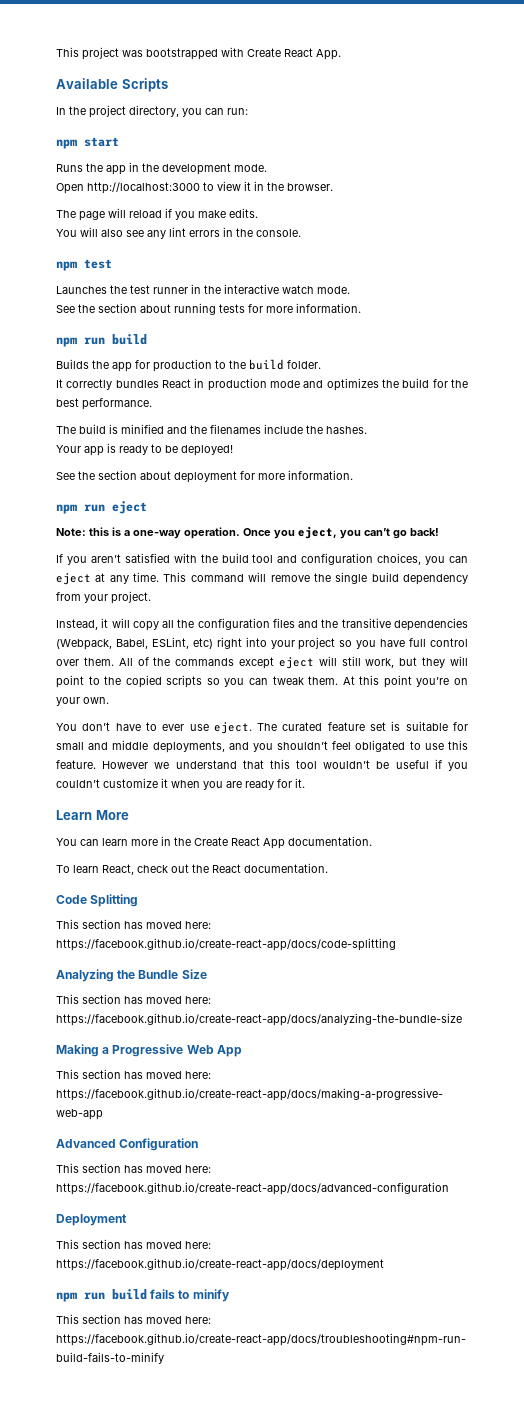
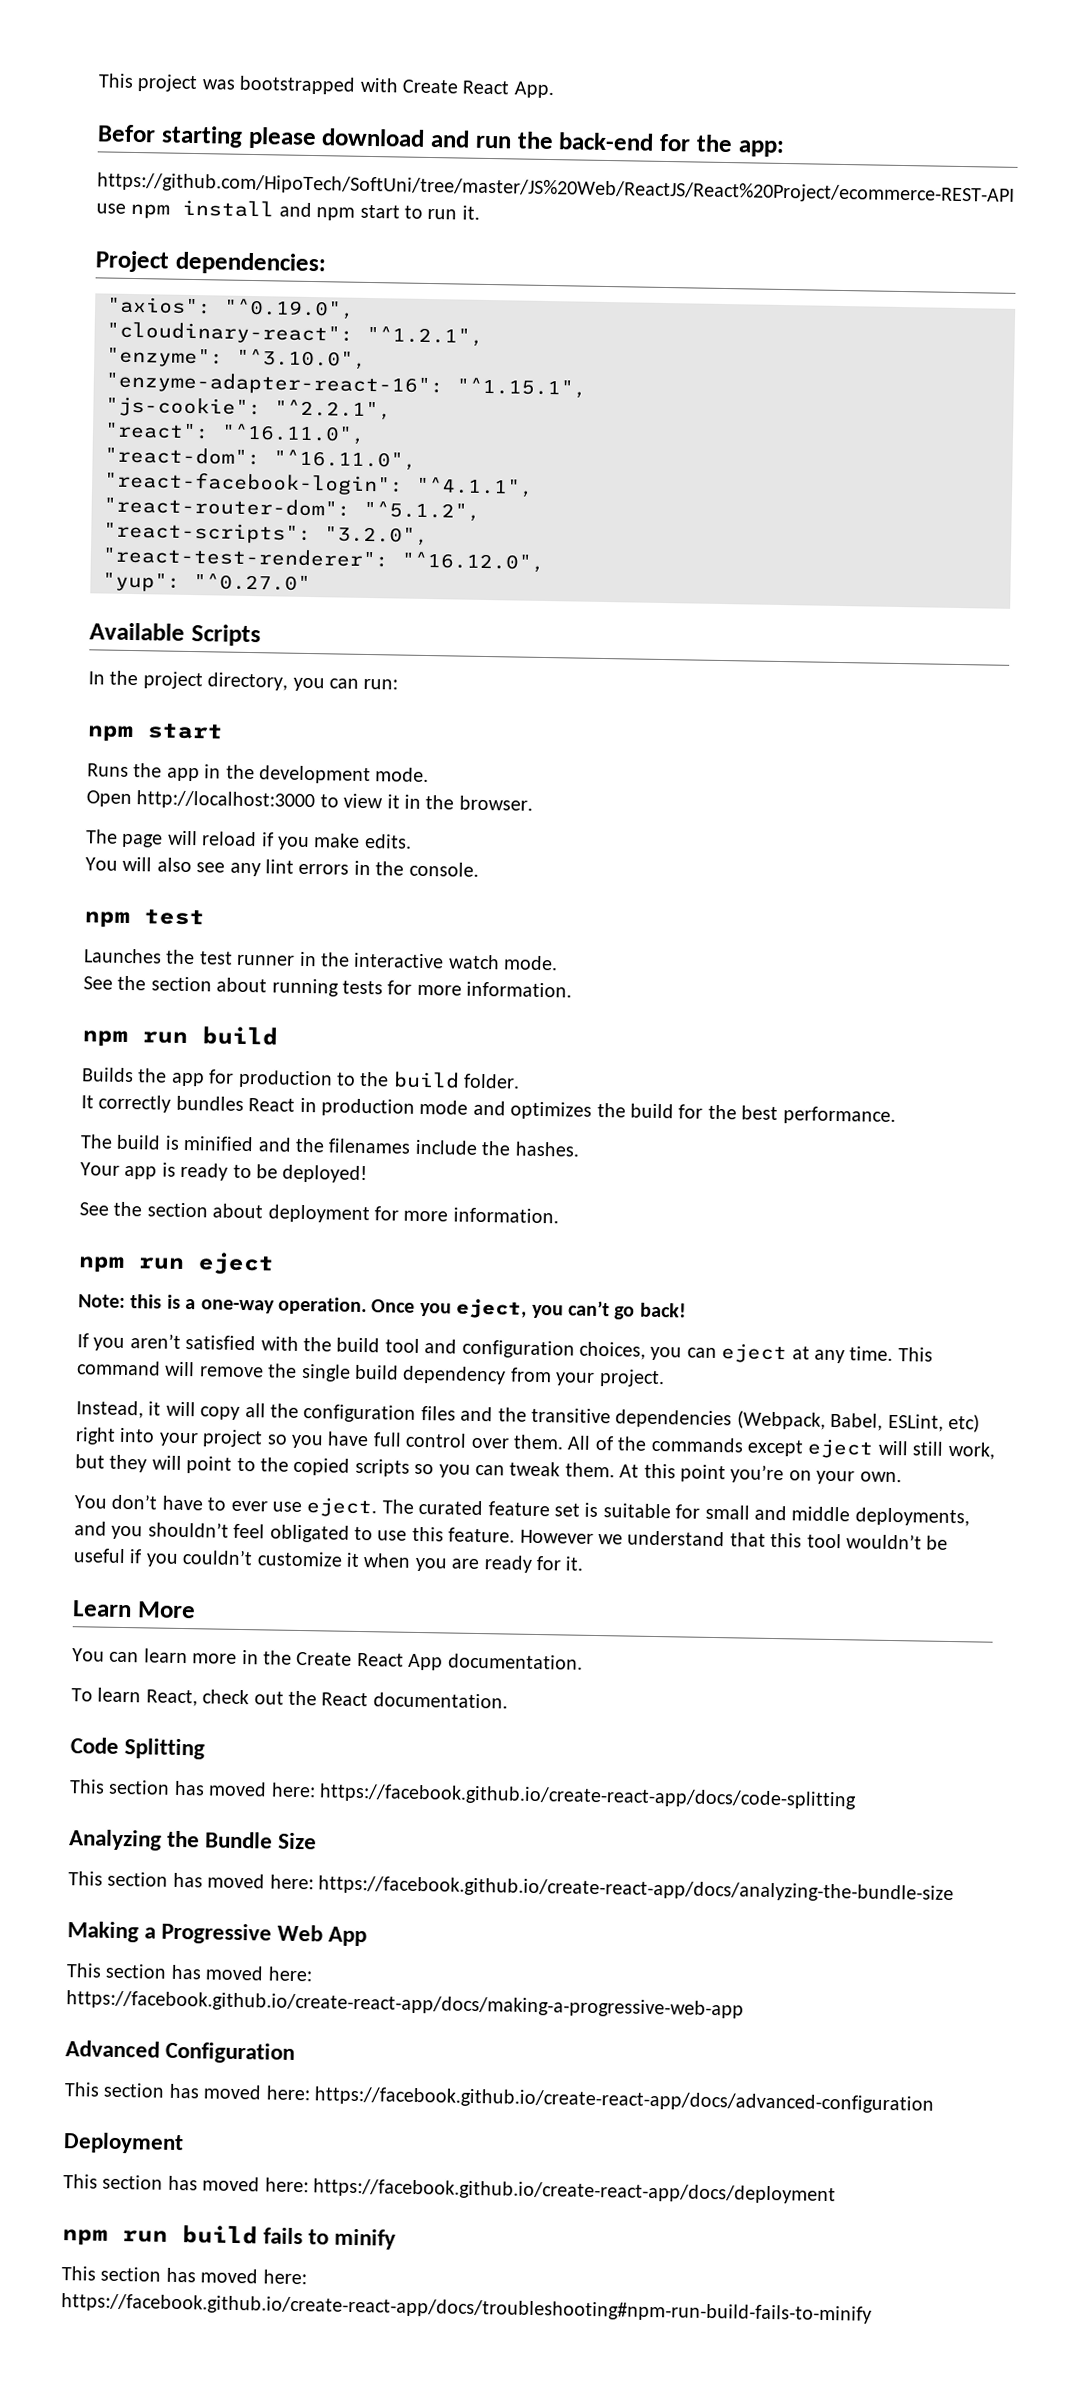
(341, 54) none -> [97,124,784,157] [97,172,1015,205] [96,199,480,221] [95,250,327,276] [106,296,355,320] [106,321,484,347] [106,347,367,370] [105,371,587,399] [105,396,392,421] [104,422,366,445] [104,446,417,471] [103,471,534,498] [103,496,481,522] [103,521,429,547] [102,546,545,573] [102,572,311,592] // Befor starting please download and run the back-end for the app: // https://github.com/HipoTech/SoftUni/tree/master/JS%20Web/ReactJS/React%20Project/ecommerce-REST-API use npm install and npm start to run it. // Project dependencies: // "axios": "^0.19.0", // "cloudinary-react": "^1.2.1", // "enzyme": "^3.10.0", // "enzyme-adapter-react-16": "^1.15.1", // "js-cookie": "^2.2.1", // "react": "^16.11.0", // "react-dom": "^16.11.0", // "react-facebook-login": "^4.1.1", // "react-router-dom": "^5.1.2", // "react-scripts": "3.2.0", // "react-test-renderer": "^16.12.0", // "yup": "^0.27.0"

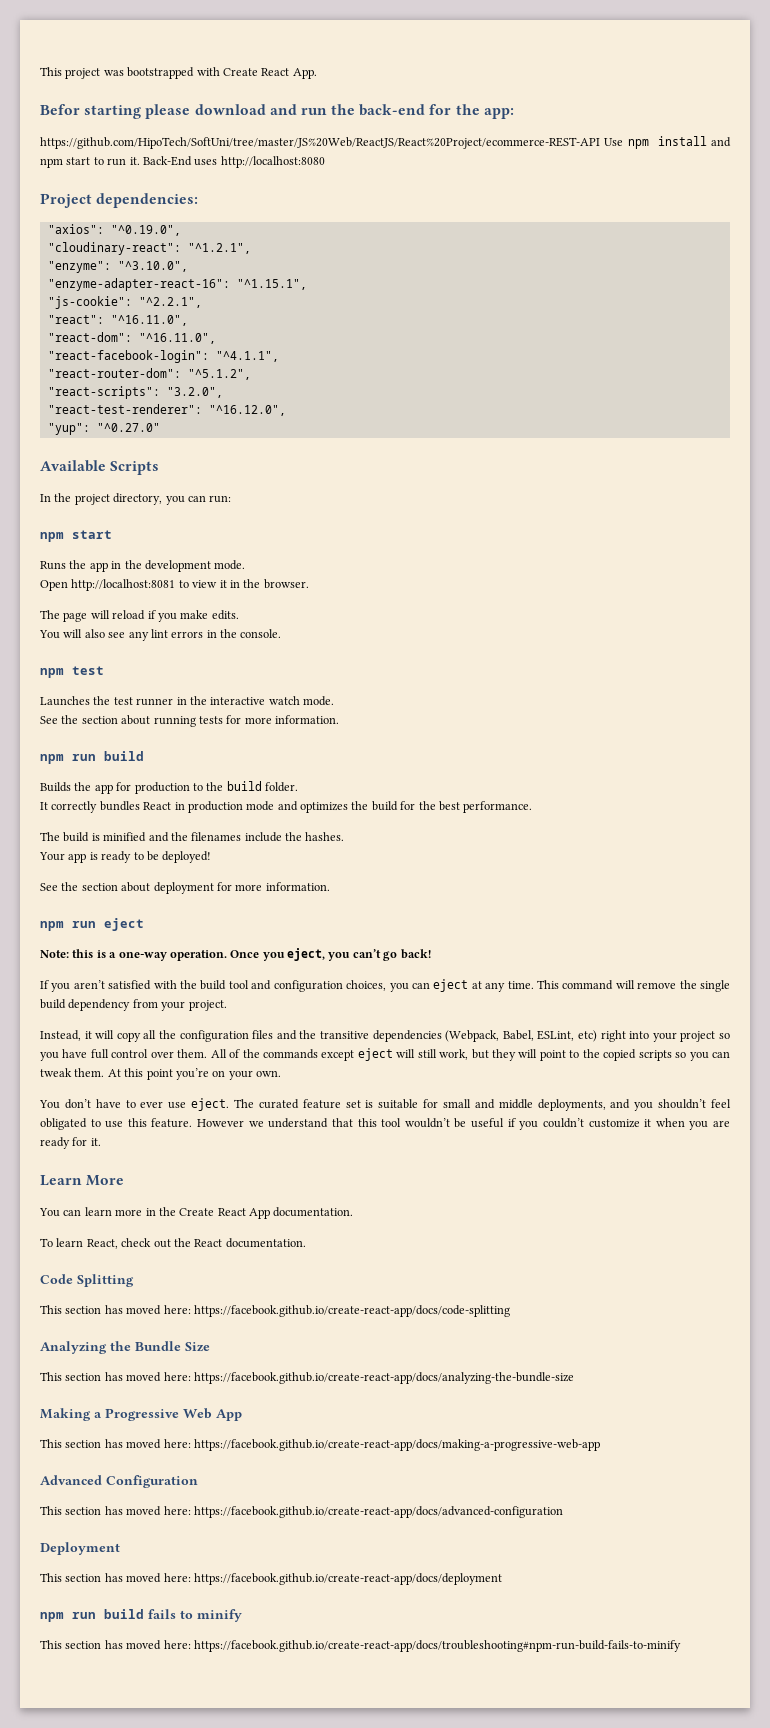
[96,203,126,214] use -> [604,138,624,146] Use
(480, 212) none -> [142,156,325,168] Back-End uses http://localhost:8080
[136,790,316,811] http://localhost:3000 -> [71,579,176,591] http://localhost:8081

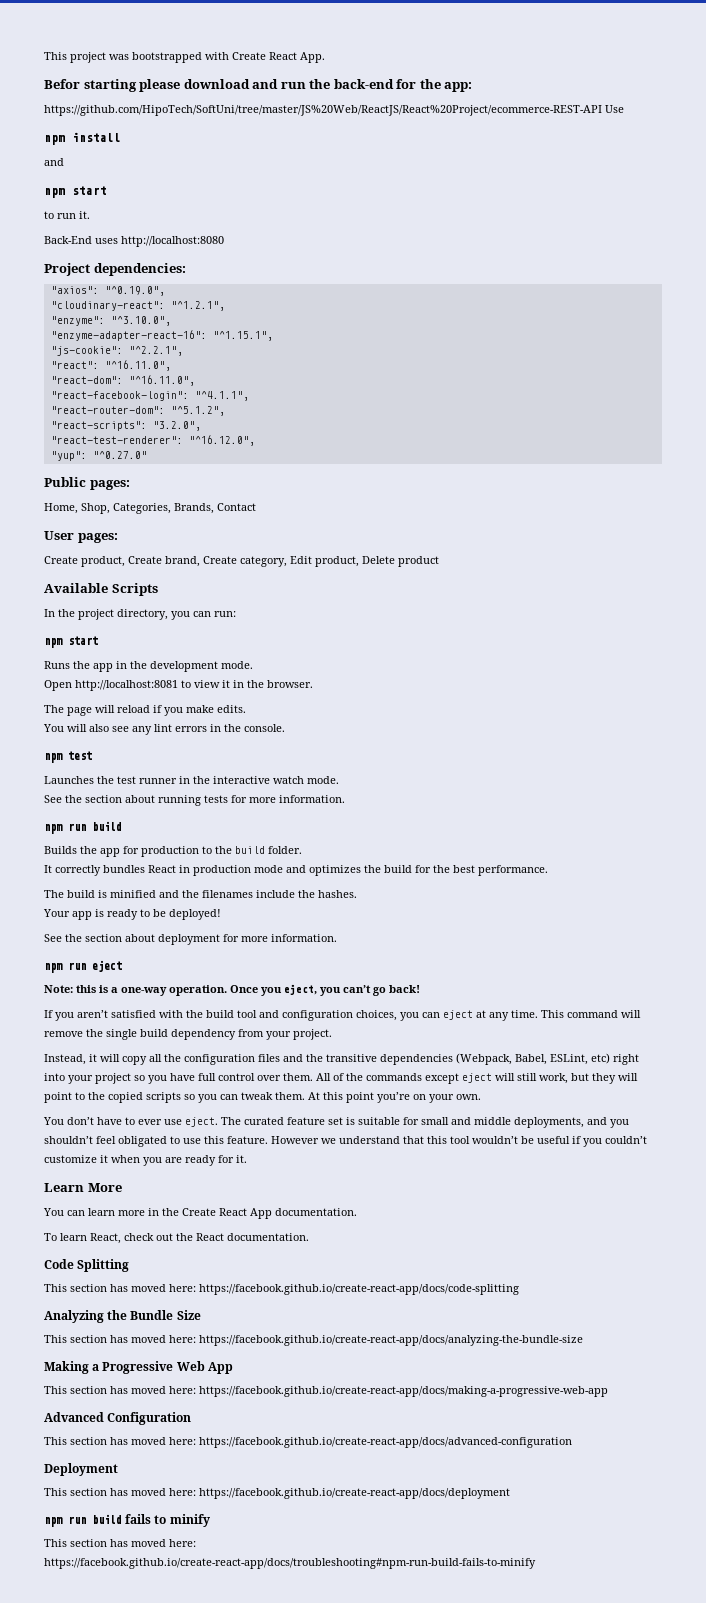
(624, 142) none -> (624, 109) //
[711,137,731,147] [40,157,91,168] and npm start -> [44,158,64,166] [44,186,107,198] // and // npm start //
(140, 161) none -> (90, 215) //
(160, 427) none -> [44,477,130,490] [44,503,256,514] [44,531,118,543] [44,556,439,567] // Public pages: // Home, Shop, Categories, Brands, Contact // User pages: // Create product, Create brand, Create category, Edit product, Delete product

